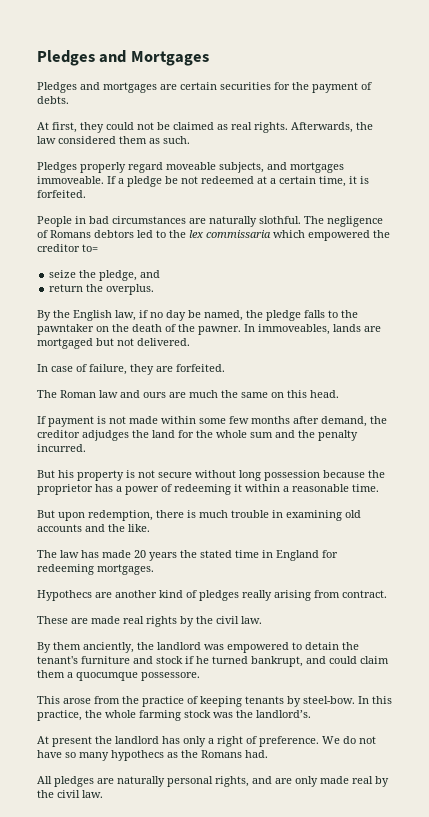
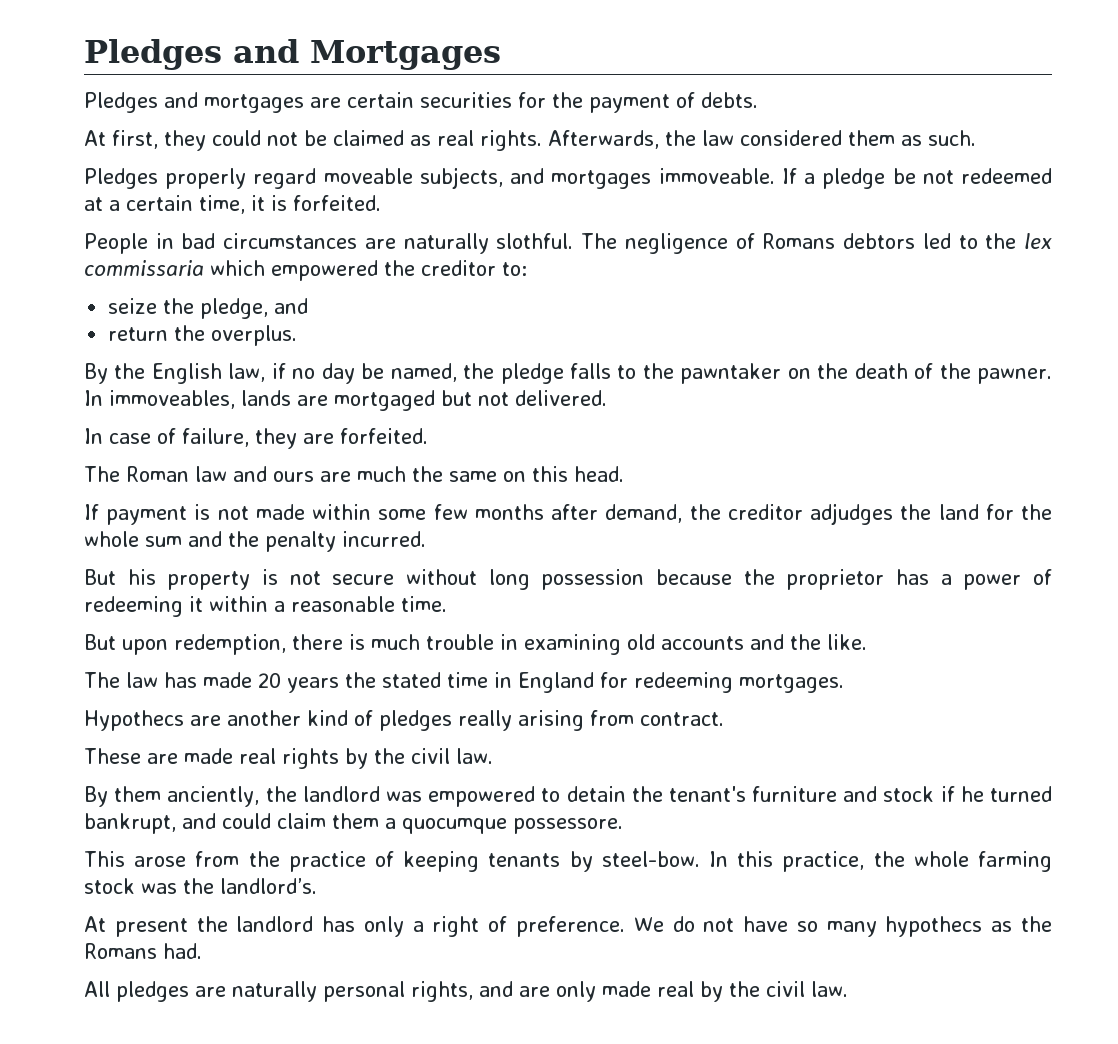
[82,244,98,252] to= -> [502,262,527,276] to:

